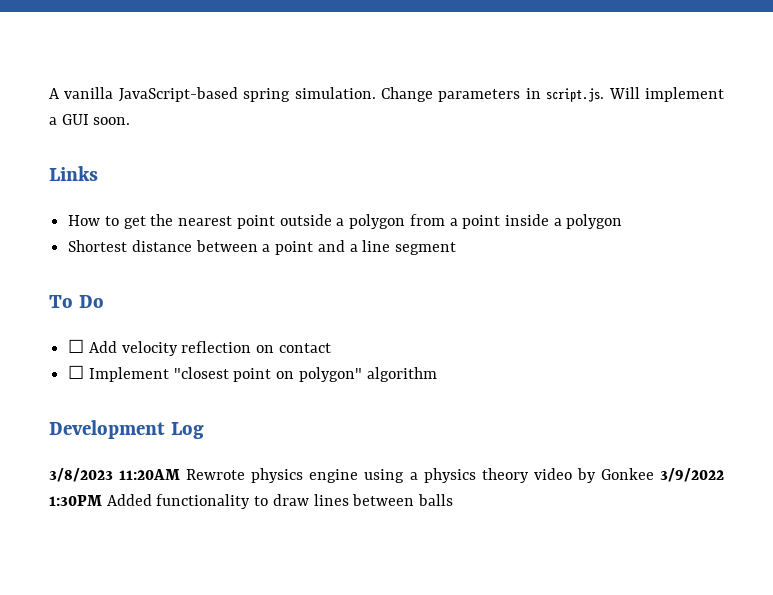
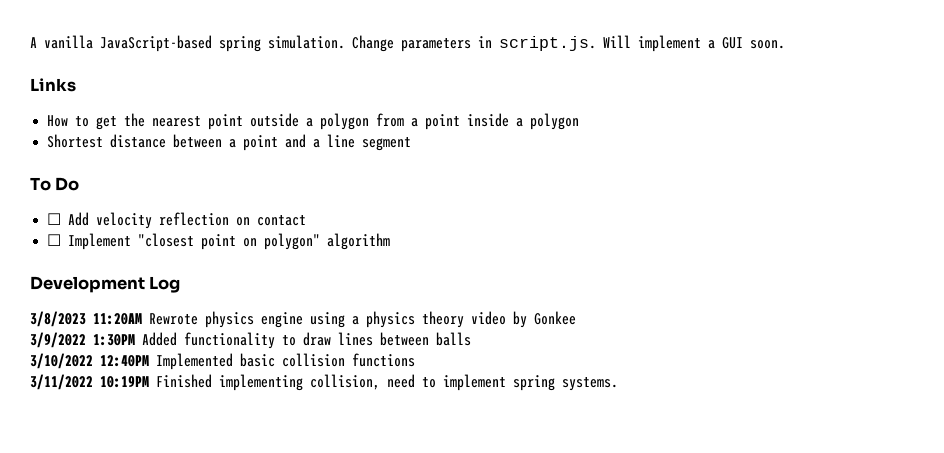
(654, 474) none -> (576, 318) //
(454, 500) none -> [30,353,415,370] [30,374,618,391] // 3/10/2022 12:40PM Implemented basic collision functions // 3/11/2022 10:19PM Finished implementing collision, need to implement spring systems.

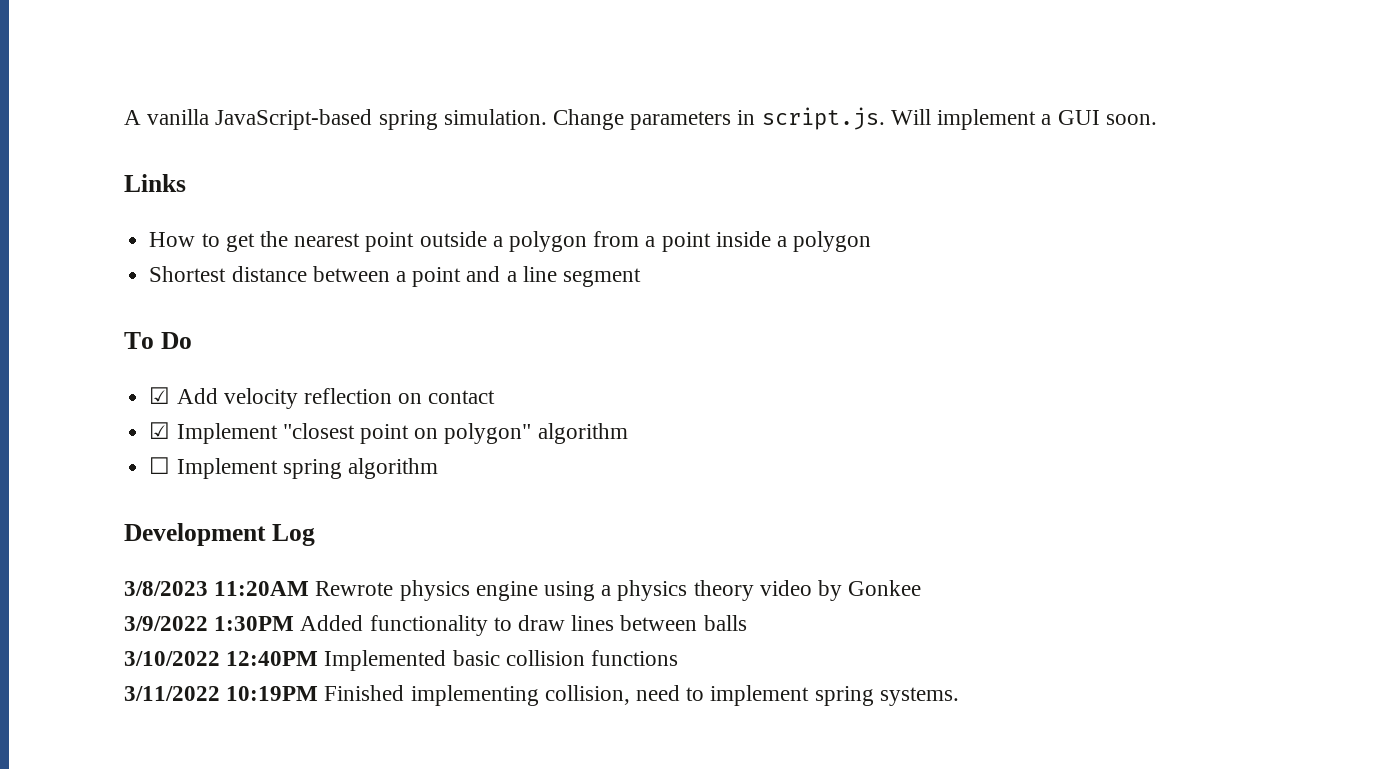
[47,213,62,225] ☐ -> [149,387,171,404] ☑
[47,234,62,246] ☐ -> [149,422,171,439] ☑
(391, 241) none -> [149,457,438,479] // ☐ Implement spring algorithm

